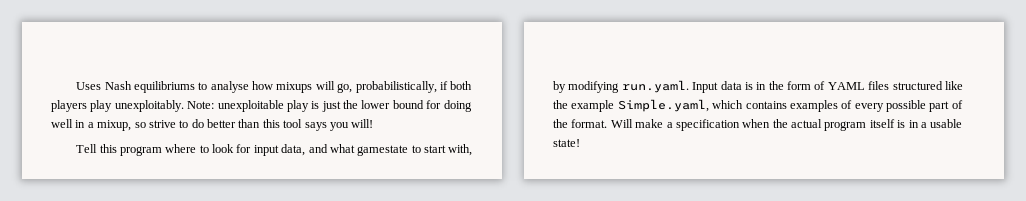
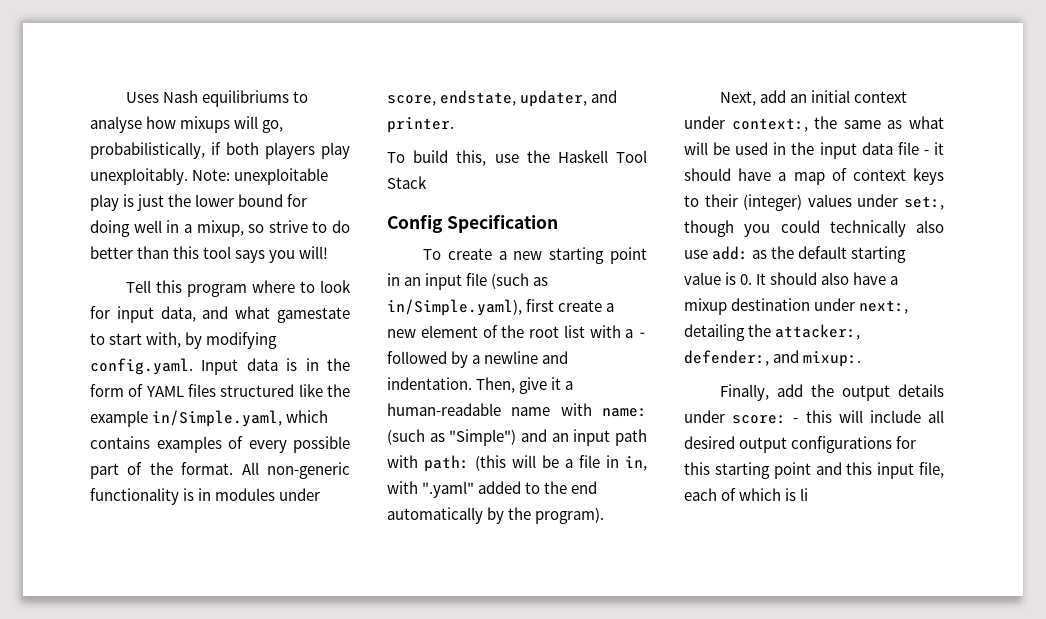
[621,80,689,93] run.yaml. -> [90,358,193,375] config.yaml.
[617,99,709,112] Simple.yaml, -> [152,410,283,427] in/Simple.yaml,
[610,119,963,131] [553,139,580,147] Will make a specification when the actual program itself is in a usable state! -> [241,462,350,479] [90,488,321,505] [387,90,618,107] [387,117,454,133] [387,150,647,166] [387,176,427,189] [387,214,558,233] [423,247,647,264] [387,273,549,290] [387,299,615,316] [387,325,647,338] [387,351,569,368] [387,377,574,394] [387,403,647,417] [387,429,647,446] [387,455,647,472] [387,481,598,498] [387,507,605,524] [720,90,908,106] [684,116,944,132] [684,142,944,159] [684,168,944,185] [684,194,944,211] [684,220,944,237] [684,246,907,263] [684,272,899,285] [684,298,909,315] [684,324,861,341] [684,350,862,367] [720,384,944,401] [684,410,944,424] [684,436,917,453] [684,462,944,479] [684,488,809,501] All non-generic functionality is in modules under score, endstate, updater, and printer. // To build this, use the Haskell Tool Stack // Config Specification // To create a new starting point in an input file (such as in/Simple.yaml), first create a new element of the root list with a - followed by a newline and indentation. Then, give it a human-readable name with name: (such as "Simple") and an input path with path: (this will be a file in in, with ".yaml" added to the end automatically by the program). // Next, add an initial context under context:, the same as what will be used in the input data file - it should have a map of context keys to their (integer) values under set:, though you could technically also use add: as the default starting value is 0. It should also have a mixup destination under next:, detailing the attacker:, defender:, and mixup:. // Finally, add the output details under score: - this will include all desired output configurations for this starting point and this input file, each of which is li

